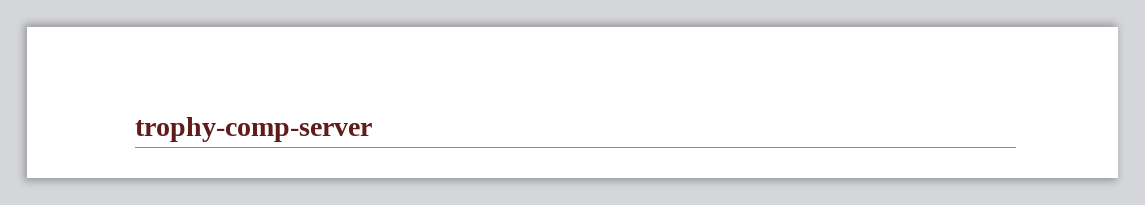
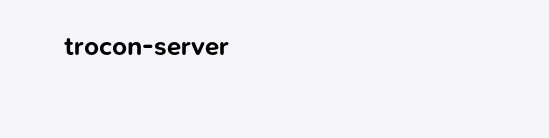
[135,117,372,142] trophy-comp-server -> [64,38,229,56] trocon-server

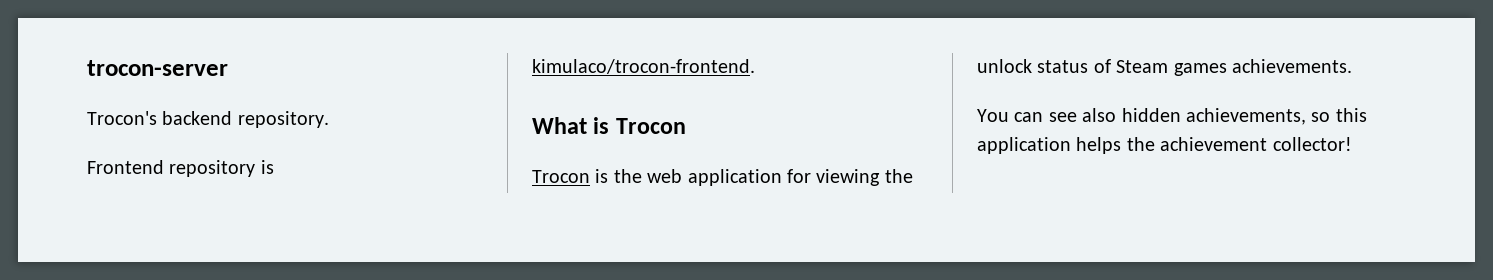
(229, 47) none -> [87,111,329,128] [87,160,274,177] [532,59,755,74] [532,117,686,134] [532,169,913,186] [977,59,1352,76] [977,108,1367,125] [977,137,1352,154] // Trocon's backend repository. // Frontend repository is kimulaco/trocon-frontend. // What is Trocon // Trocon is the web application for viewing the unlock status of Steam games achievements. // You can see also hidden achievements, so this application helps the achievement collector!

